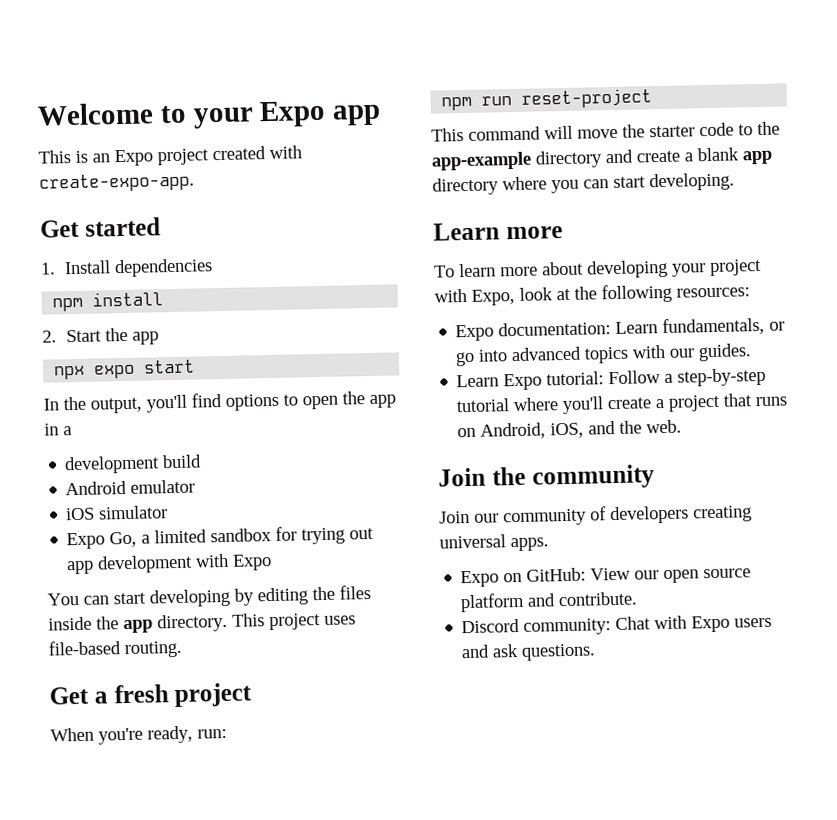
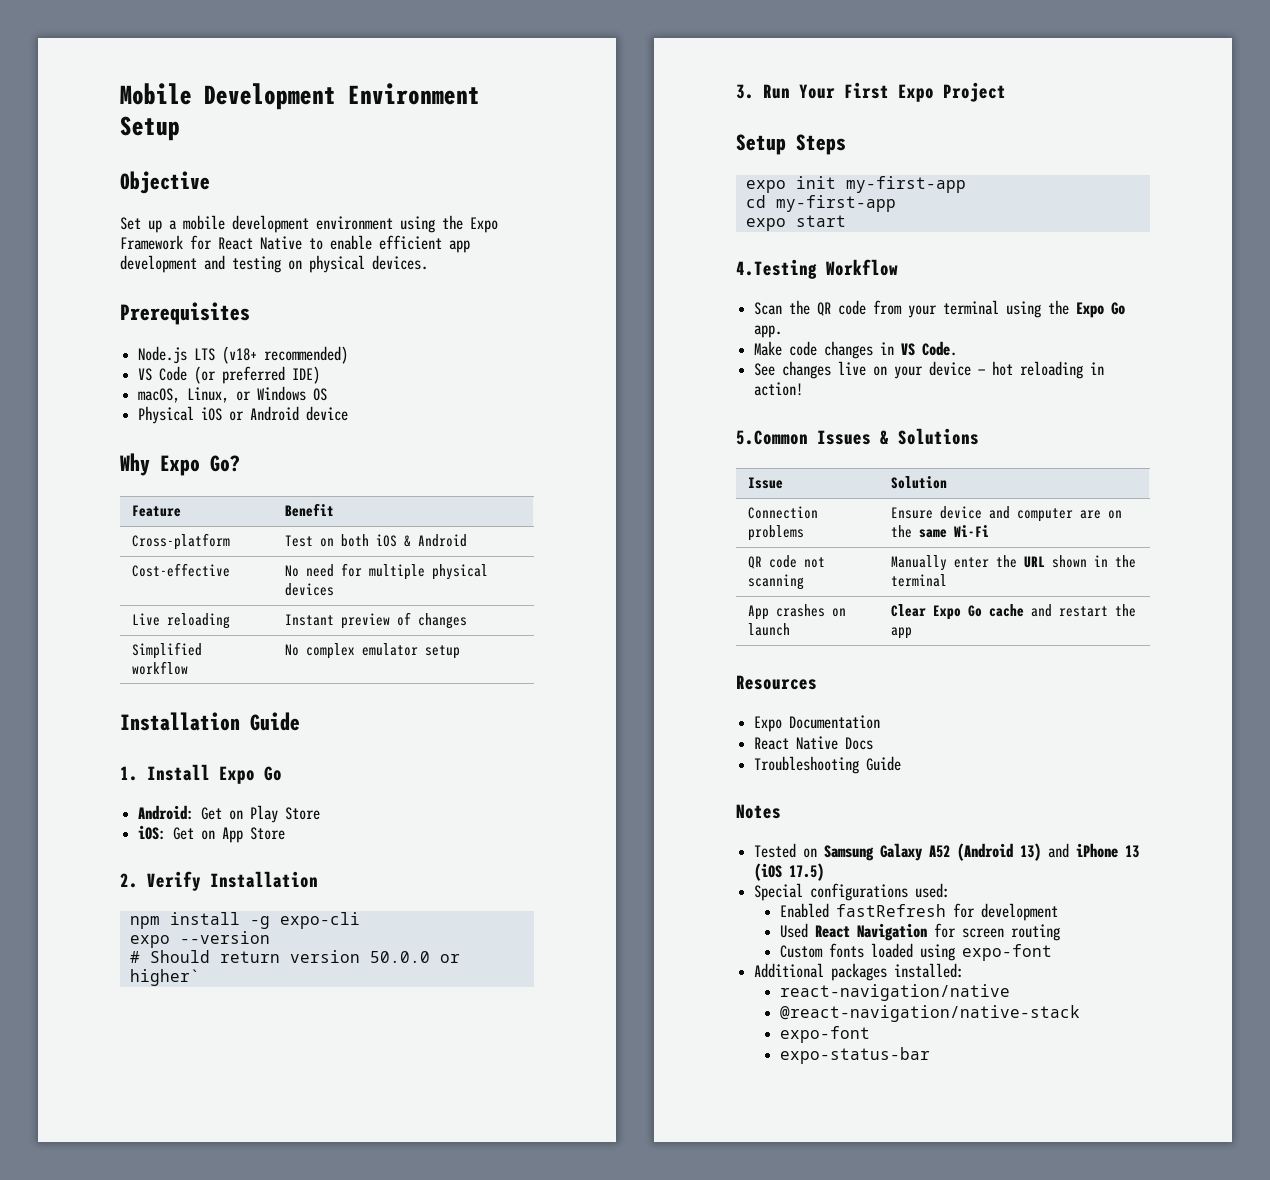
[37,100,382,129] [38,145,302,167] [39,172,195,193] [40,217,161,238] [40,258,213,278] [52,291,164,312] [42,327,159,345] [54,359,196,380] [43,391,396,414] [44,423,72,436] [64,454,203,475] [65,479,196,496] [65,505,169,521] [66,526,375,550] [67,553,273,575] [47,585,371,608] [48,613,356,634] [48,640,182,659] [49,682,253,708] [50,725,227,745] [441,88,653,111] [431,121,780,142] [431,147,773,171] [432,172,735,196] [433,222,563,241] [434,258,762,279] [434,283,750,306] [455,316,786,342] [455,343,753,367] [456,367,767,391] [456,393,788,415] [457,419,683,440] [438,464,655,490] [439,505,752,527] [439,534,549,552] [460,567,752,588] [460,591,639,613] [461,615,773,636] [461,643,597,661] Welcome to your Expo app // This is an Expo project created with create-expo-app. // Get started // 1. Install dependencies // npm install // 2. Start the app // npx expo start // In the output, you'll find options to open the app in a // development build // Android emulator // iOS simulator // Expo Go, a limited sandbox for trying out app development with Expo // You can start developing by editing the files inside the app directory. This project uses file-based routing. // Get a fresh project // When you're ready, run: // npm run reset-project // This command will move the starter code to the app-example directory and create a blank app directory where you can start developing. // Learn more // To learn more about developing your project with Expo, look at the following resources: // Expo documentation: Learn fundamentals, or go into advanced topics with our guides. // Learn Expo tutorial: Follow a step-by-step tutorial where you'll create a project that runs on Android, iOS, and the web. // Join the community // Join our community of developers creating universal apps. // Expo on GitHub: View our open source platform and contribute. // Discord community: Chat with Expo users and ask questions. -> [120,83,480,110] [120,116,180,141] [120,171,210,194] [120,215,498,233] [120,235,470,253] [120,255,428,273] [120,302,250,325] [138,346,349,364] [138,366,321,384] [138,386,328,403] [138,406,349,424] [120,453,240,476] [132,505,182,517] [285,503,335,517] [132,533,231,550] [285,534,468,547] [132,563,231,577] [285,563,489,580] [285,583,335,596] [132,613,231,629] [285,612,468,629] [132,642,203,659] [132,661,189,675] [285,643,461,659] [120,712,300,731] [120,764,282,784] [138,805,321,823] [138,825,286,843] [120,871,318,891] [129,912,360,929] [129,931,270,948] [129,950,460,963] [129,969,200,986] [736,82,1006,102] [736,134,846,155] [745,176,966,193] [745,195,896,212] [745,215,846,231] [736,259,898,279] [754,300,1126,318] [754,325,783,338] [754,341,958,359] [754,361,1105,379] [754,382,804,396] [736,428,979,445] [748,477,784,489] [891,476,948,489] [748,506,819,519] [748,525,805,541] [891,506,1123,522] [891,525,990,538] [748,555,826,569] [748,574,805,590] [891,555,1137,571] [891,574,948,587] [748,604,847,620] [748,623,791,636] [891,604,1137,620] [891,627,913,639] [736,675,817,690] [754,715,881,732] [754,736,874,750] [754,756,902,774] [736,804,781,819] [754,843,1140,861] [754,863,825,881] [754,883,951,901] [779,903,1058,921] [779,923,1060,941] [779,943,1052,961] [754,963,965,981] [779,984,1010,1001] [779,1005,1080,1022] [779,1026,870,1043] [779,1047,930,1064] Mobile Development Environment Setup // Objective // Set up a mobile development environment using the Expo Framework for React Native to enable efficient app development and testing on physical devices. // Prerequisites // Node.js LTS (v18+ recommended) // VS Code (or preferred IDE) // macOS, Linux, or Windows OS // Physical iOS or Android device // Why Expo Go? // Feature | Benefit // Cross-platform | Test on both iOS & Android // Cost-effective | No need for multiple physical devices // Live reloading | Instant preview of changes // Simplified workflow | No complex emulator setup // Installation Guide // 1. Install Expo Go // Android: Get on Play Store // iOS: Get on App Store // 2. Verify Installation // npm install -g expo-cli // expo --version // # Should return version 50.0.0 or higher` // 3. Run Your First Expo Project // Setup Steps // expo init my-first-app // cd my-first-app // expo start // 4.Testing Workflow // Scan the QR code from your terminal using the Expo Go app. // Make code changes in VS Code. // See changes live on your device — hot reloading in action! // 5.Common Issues & Solutions // Issue | Solution // Connection problems | Ensure device and computer are on the same Wi-Fi // QR code not scanning | Manually enter the URL shown in the terminal // App crashes on launch | Clear Expo Go cache and restart the app // Resources // Expo Documentation // React Native Docs // Troubleshooting Guide // Notes // Tested on Samsung Galaxy A52 (Android 13) and iPhone 13 (iOS 17.5) // Special configurations used: // Enabled fastRefresh for development // Used React Navigation for screen routing // Custom fonts loaded using expo-font // Additional packages installed: // react-navigation/native // @react-navigation/native-stack // expo-font // expo-status-bar

